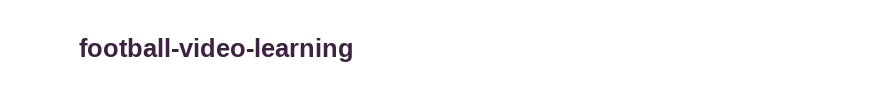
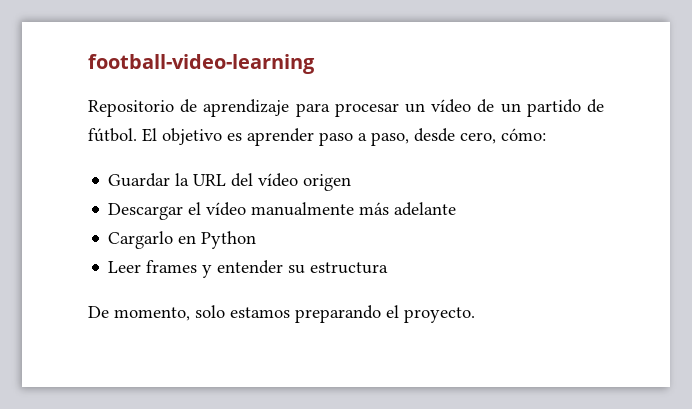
(354, 50) none -> [88,99,604,117] [88,128,546,146] [108,173,352,191] [108,202,457,220] [108,231,257,249] [108,260,389,278] [88,305,475,323] // Repositorio de aprendizaje para procesar un vídeo de un partido de fútbol. El objetivo es aprender paso a paso, desde cero, cómo: // Guardar la URL del vídeo origen // Descargar el vídeo manualmente más adelante // Cargarlo en Python // Leer frames y entender su estructura // De momento, solo estamos preparando el proyecto.

